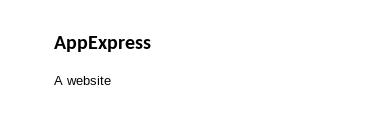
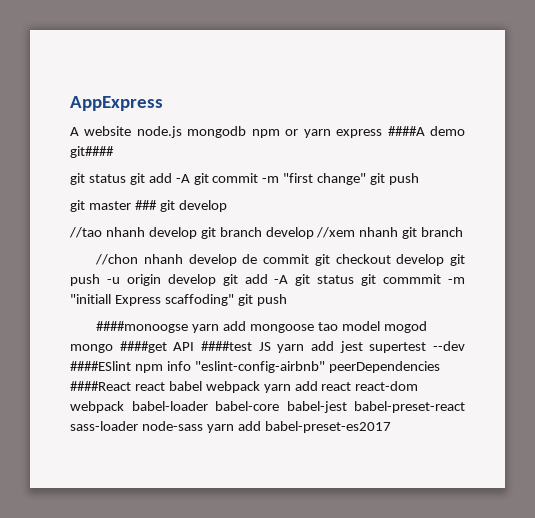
(111, 80) none -> [136,126,466,138] [70,146,114,158] [70,173,420,185] [70,200,227,212] [69,227,464,239] [95,254,465,266] [70,274,466,286] [70,294,287,306] [96,321,427,333] [70,341,466,353] [70,361,440,373] [70,381,419,393] [70,401,465,413] [70,421,391,433] node.js mongodb npm or yarn express ####A demo git#### // git status git add -A git commit -m "first change" git push // git master ### git develop // //tao nhanh develop git branch develop //xem nhanh git branch // //chon nhanh develop de commit git checkout develop git push -u origin develop git add -A git status git commmit -m "initiall Express scaffoding" git push // ####monoogse yarn add mongoose tao model mogod mongo ####get API ####test JS yarn add jest supertest --dev ####ESlint npm info "eslint-config-airbnb" peerDependencies ####React react babel webpack yarn add react react-dom webpack babel-loader babel-core babel-jest babel-preset-react sass-loader node-sass yarn add babel-preset-es2017

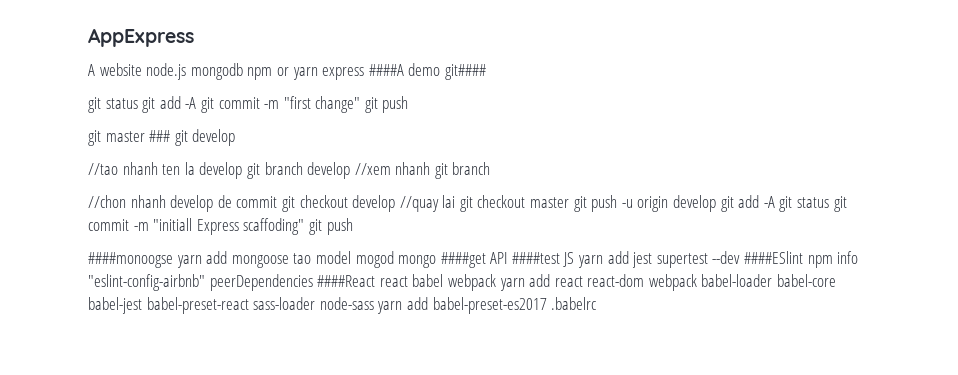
(145, 232) none -> [162,162,195,175] ten la
(445, 260) none -> [399,195,570,212] //quay lai git checkout master
[383,274,442,284] commmit -> [88,219,129,231] commit
(391, 427) none -> [551,297,597,310] .babelrc

